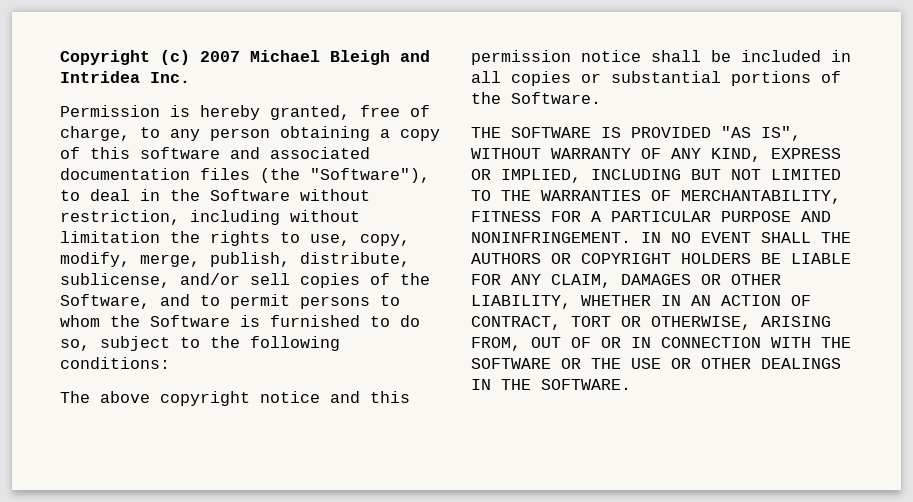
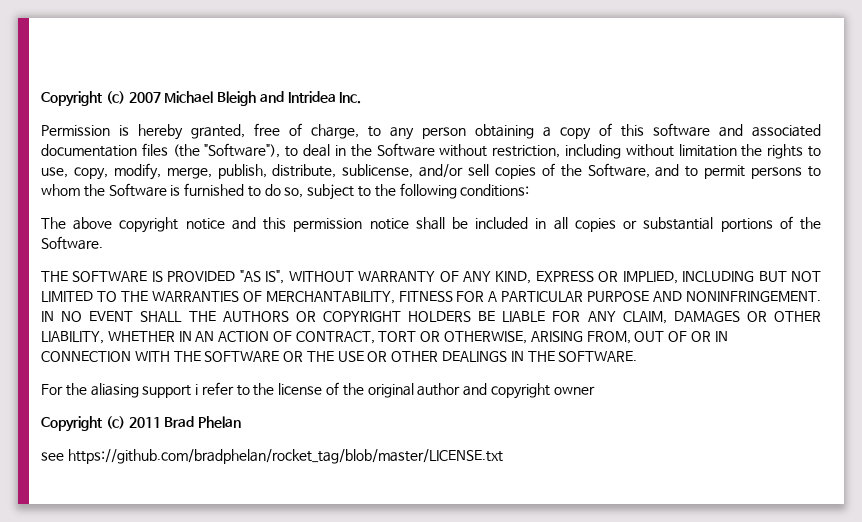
(631, 384) none -> [41,382,595,399] [41,416,242,432] [41,449,503,464] // For the aliasing support i refer to the license of the original author and copyright owner // Copyright (c) 2011 Brad Phelan // see https://github.com/bradphelan/rocket_tag/blob/master/LICENSE.txt

